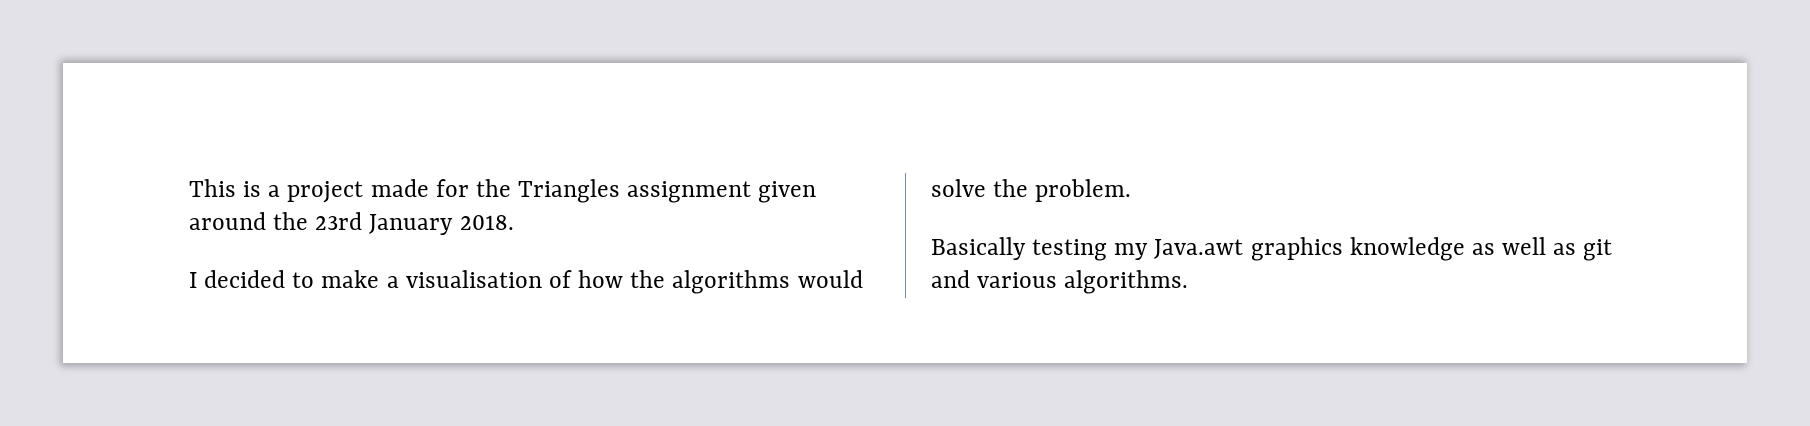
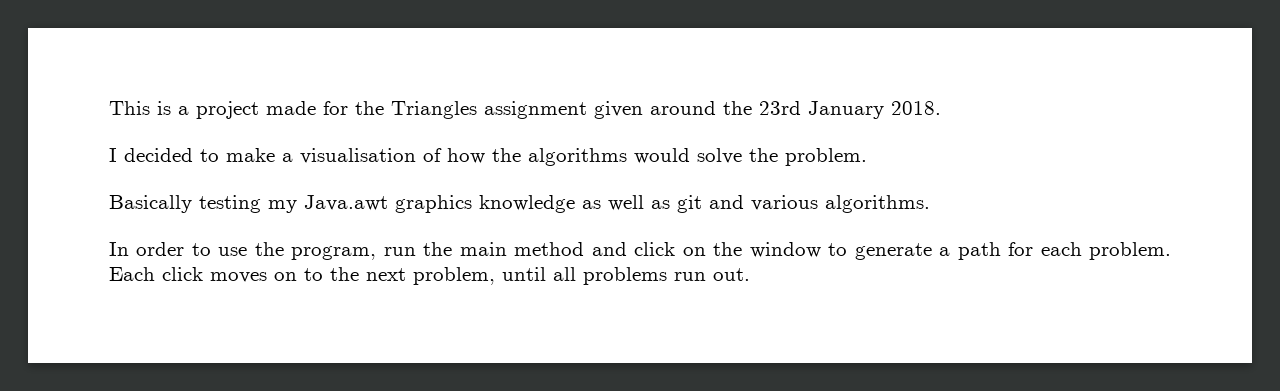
(1189, 282) none -> [109,242,1171,260] [109,267,750,285] // In order to use the program, run the main method and click on the window to generate a path for each problem. Each click moves on to the next problem, until all problems run out.

